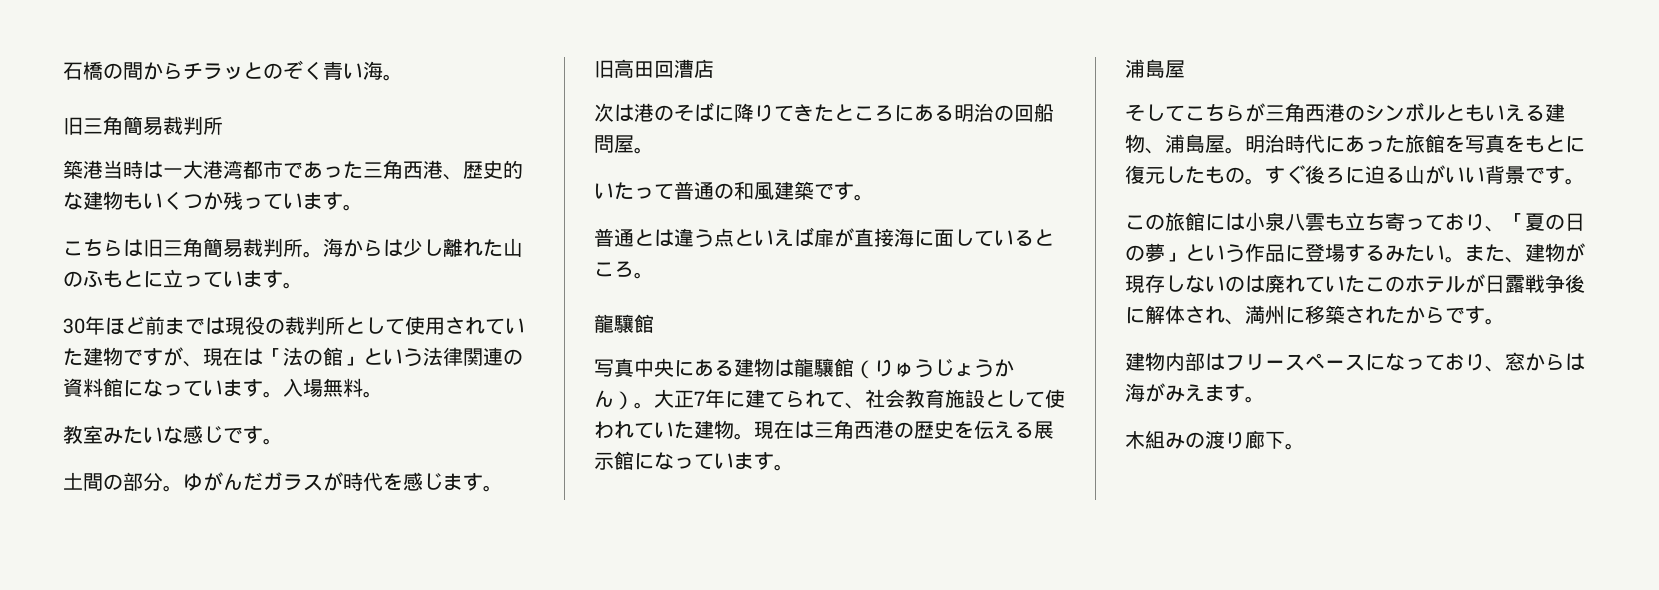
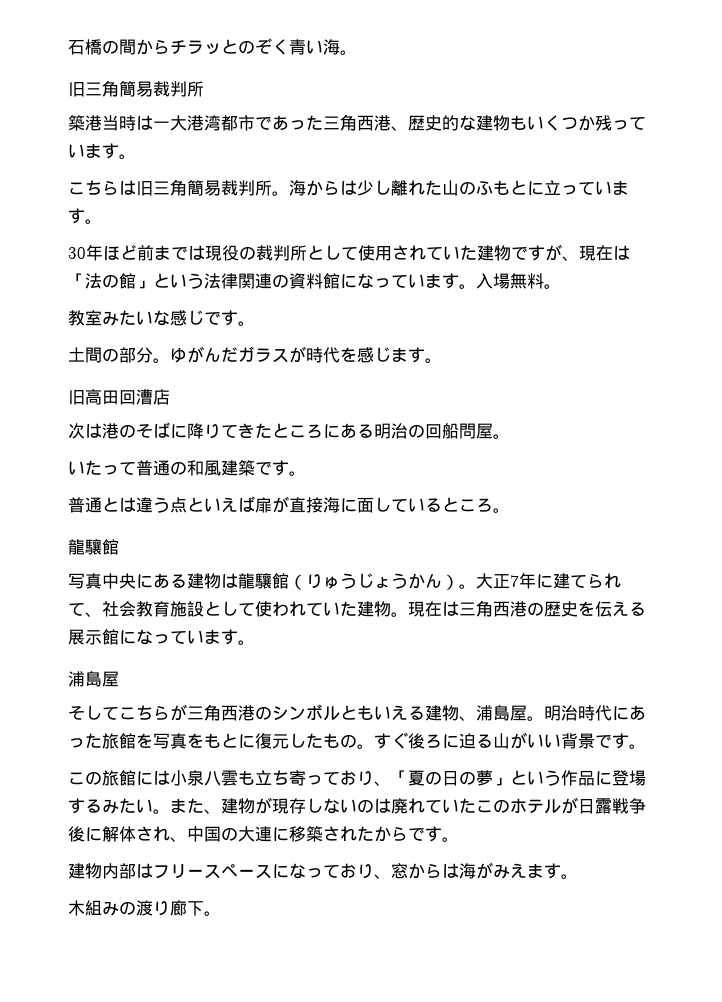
[1245,305,1285,325] 満州 -> [187,826,272,842] 中国の大連

